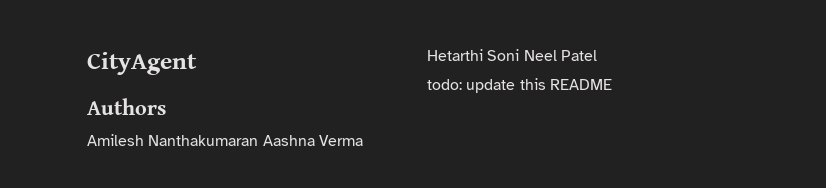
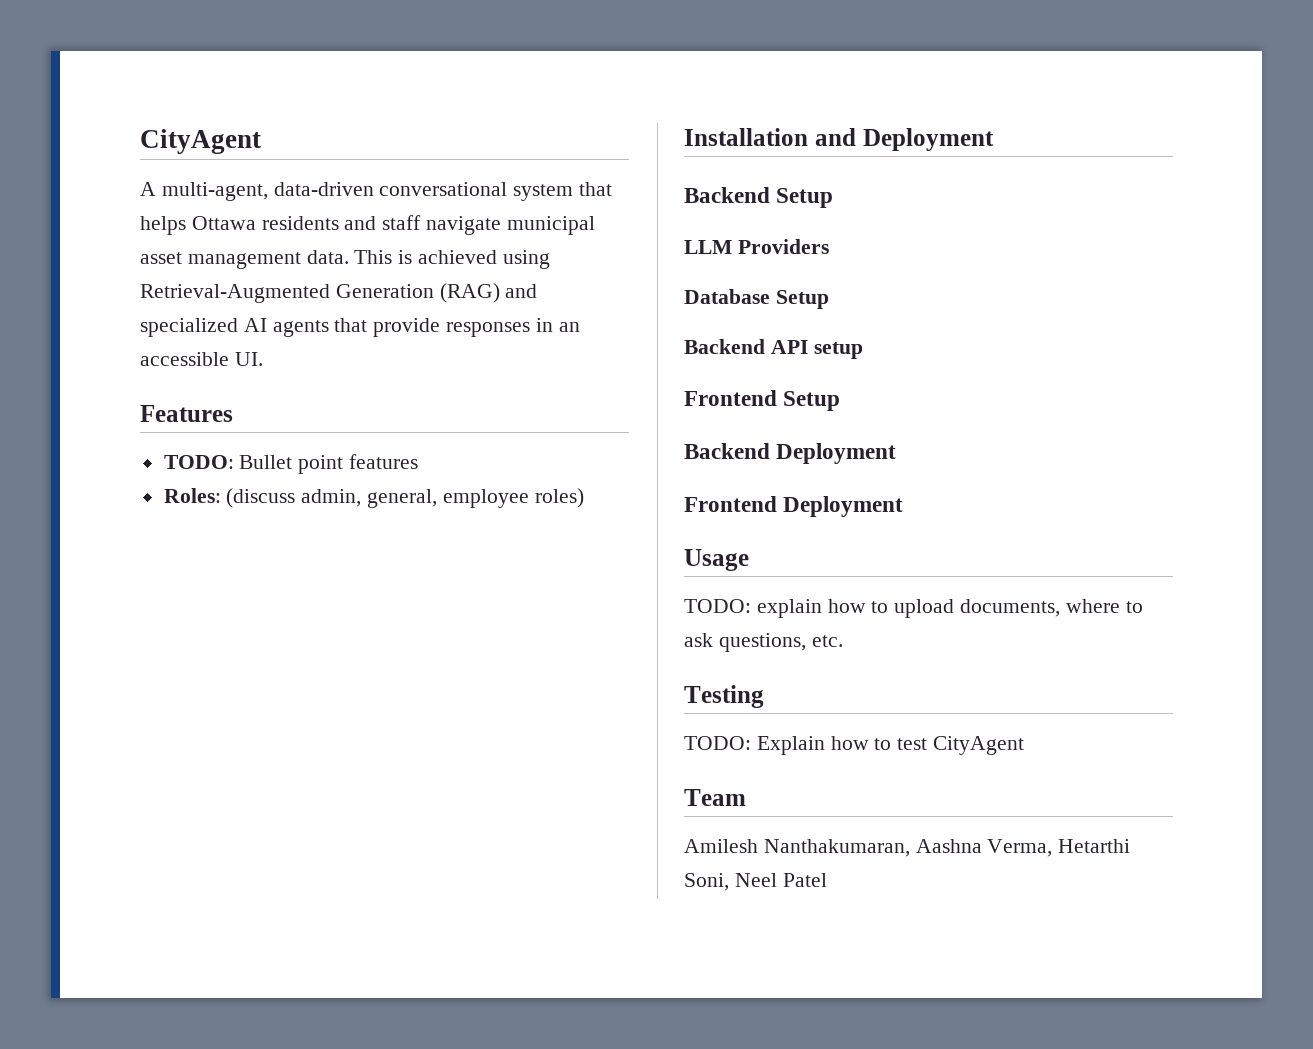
[87,52,197,75] [87,98,166,115] [87,134,363,146] [427,49,597,61] [427,78,612,93] CityAgent // Authors // Amilesh Nanthakumaran Aashna Verma Hetarthi Soni Neel Patel // todo: update this README -> [140,129,261,154] [140,182,613,201] [140,215,595,235] [140,250,550,269] [140,283,538,303] [140,318,580,337] [140,352,263,366] [140,405,233,422] [163,454,419,474] [163,488,584,508] [684,128,994,151] [684,187,834,208] [684,239,829,254] [684,289,829,309] [684,339,863,359] [684,390,841,411] [684,443,897,464] [684,496,904,517] [684,549,749,571] [684,599,1143,618] [684,633,843,652] [684,685,764,708] [684,736,1025,755] [684,789,746,806] [684,839,1131,857] [684,873,827,891] CityAgent // A multi-agent, data-driven conversational system that helps Ottawa residents and staff navigate municipal asset management data. This is achieved using Retrieval-Augmented Generation (RAG) and specialized AI agents that provide responses in an accessible UI. // Features // TODO: Bullet point features // Roles: (discuss admin, general, employee roles) // Installation and Deployment // Backend Setup // LLM Providers // Database Setup // Backend API setup // Frontend Setup // Backend Deployment // Frontend Deployment // Usage // TODO: explain how to upload documents, where to ask questions, etc. // Testing // TODO: Explain how to test CityAgent // Team // Amilesh Nanthakumaran, Aashna Verma, Hetarthi Soni, Neel Patel

